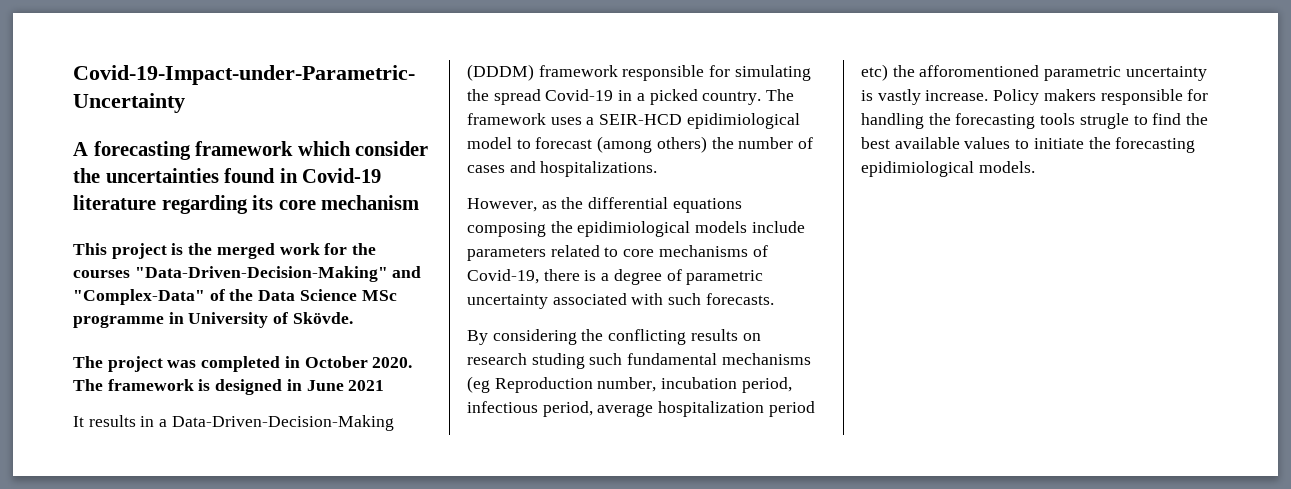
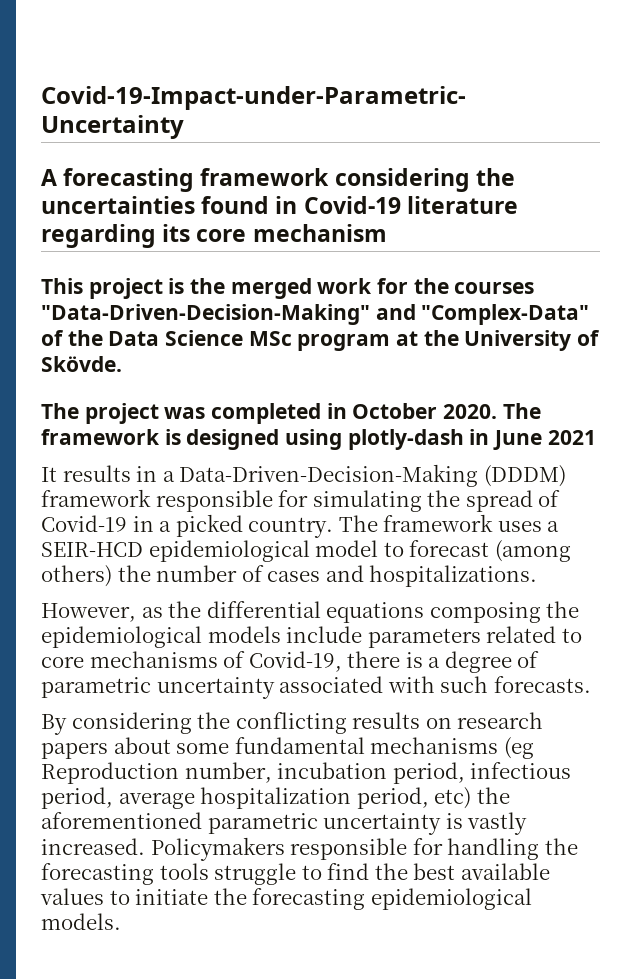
[297,141,429,156] which consider -> [334,168,470,192] considering
[73,312,184,328] programme in -> [297,330,459,351] program at the
(283, 387) none -> [285,429,464,450] using plotly-dash
(541, 97) none -> [538,490,561,507] of
[686,113,800,129] epidimiological -> [148,540,310,562] epidemiological
[577,221,691,237] epidimiological -> [41,626,202,648] epidemiological
[531,353,623,369] studing such -> [41,737,230,759] papers about some
[768,401,815,417] period -> [356,787,429,809] period,
[919,65,1040,77] afforomentioned -> [41,812,202,829] aforementioned
[925,89,1096,105] increase. Policy makers -> [41,837,285,861] increased. Policymakers
[1079,113,1129,129] strugle -> [214,863,297,885] struggle
[861,161,974,177] epidimiological -> [370,888,532,910] epidemiological

